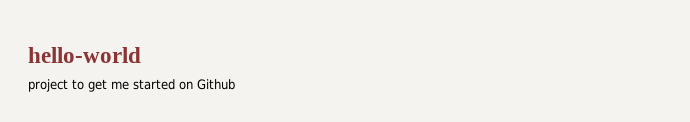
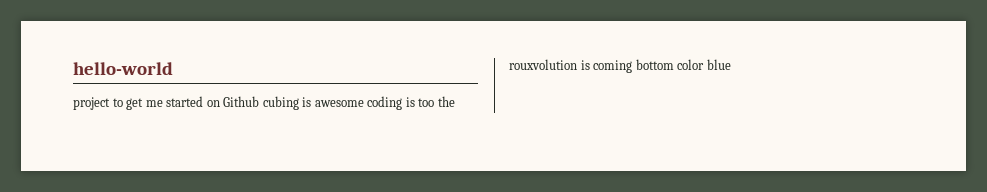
(235, 84) none -> [262,96,455,110] [509,59,731,73] cubing is awesome coding is too the rouxvolution is coming bottom color blue

